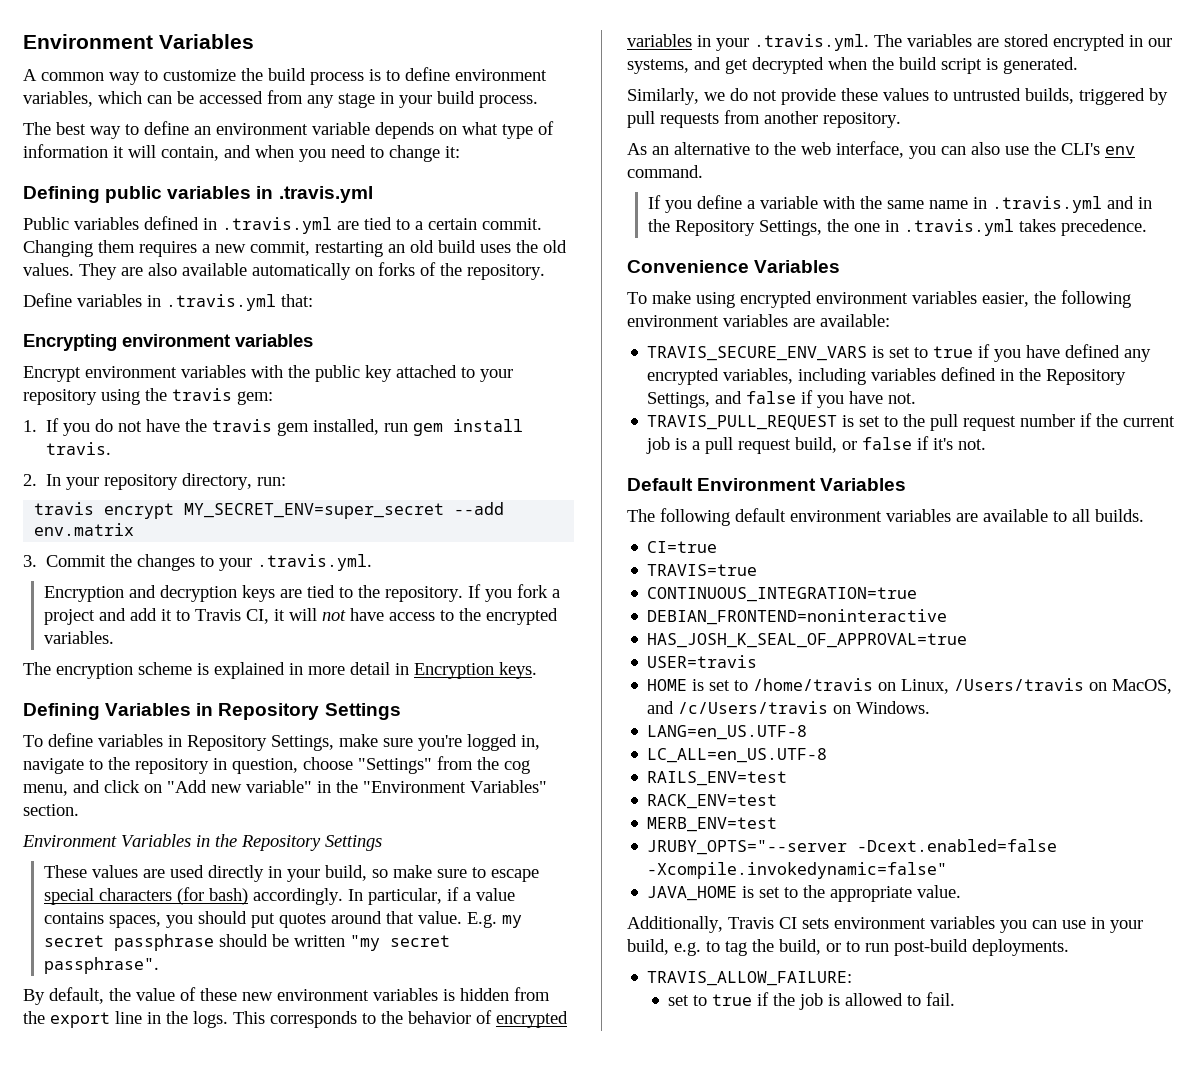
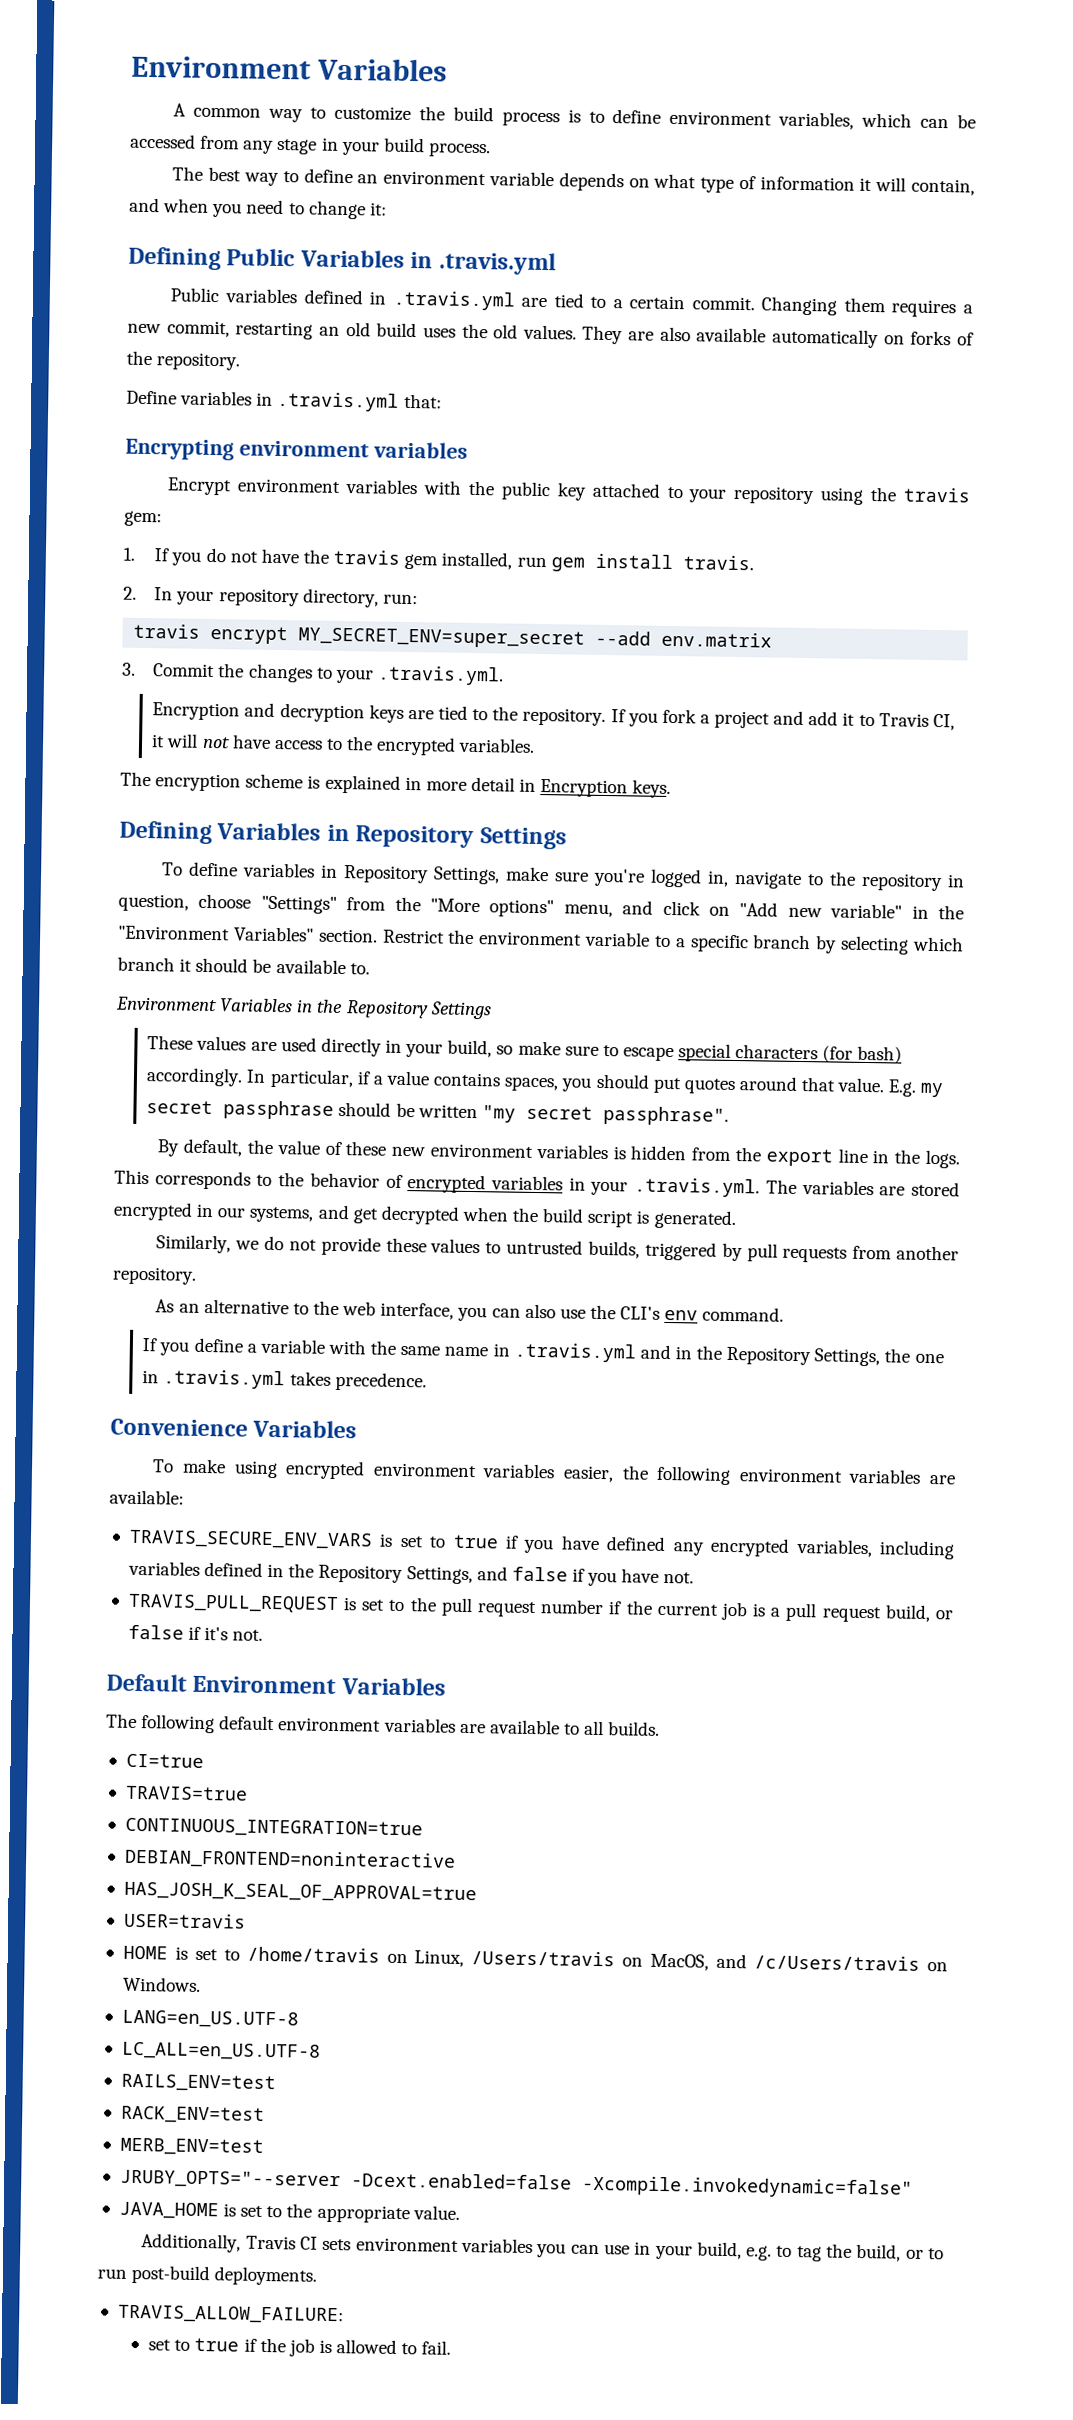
[105,186,252,203] public variables -> [226,248,405,268] Public Variables
[504,760,530,774] cog -> [430,898,555,918] "More options"
(79, 810) none -> [382,929,964,955] [117,956,370,975] Restrict the environment variable to a specific branch by selecting which branch it should be available to.

